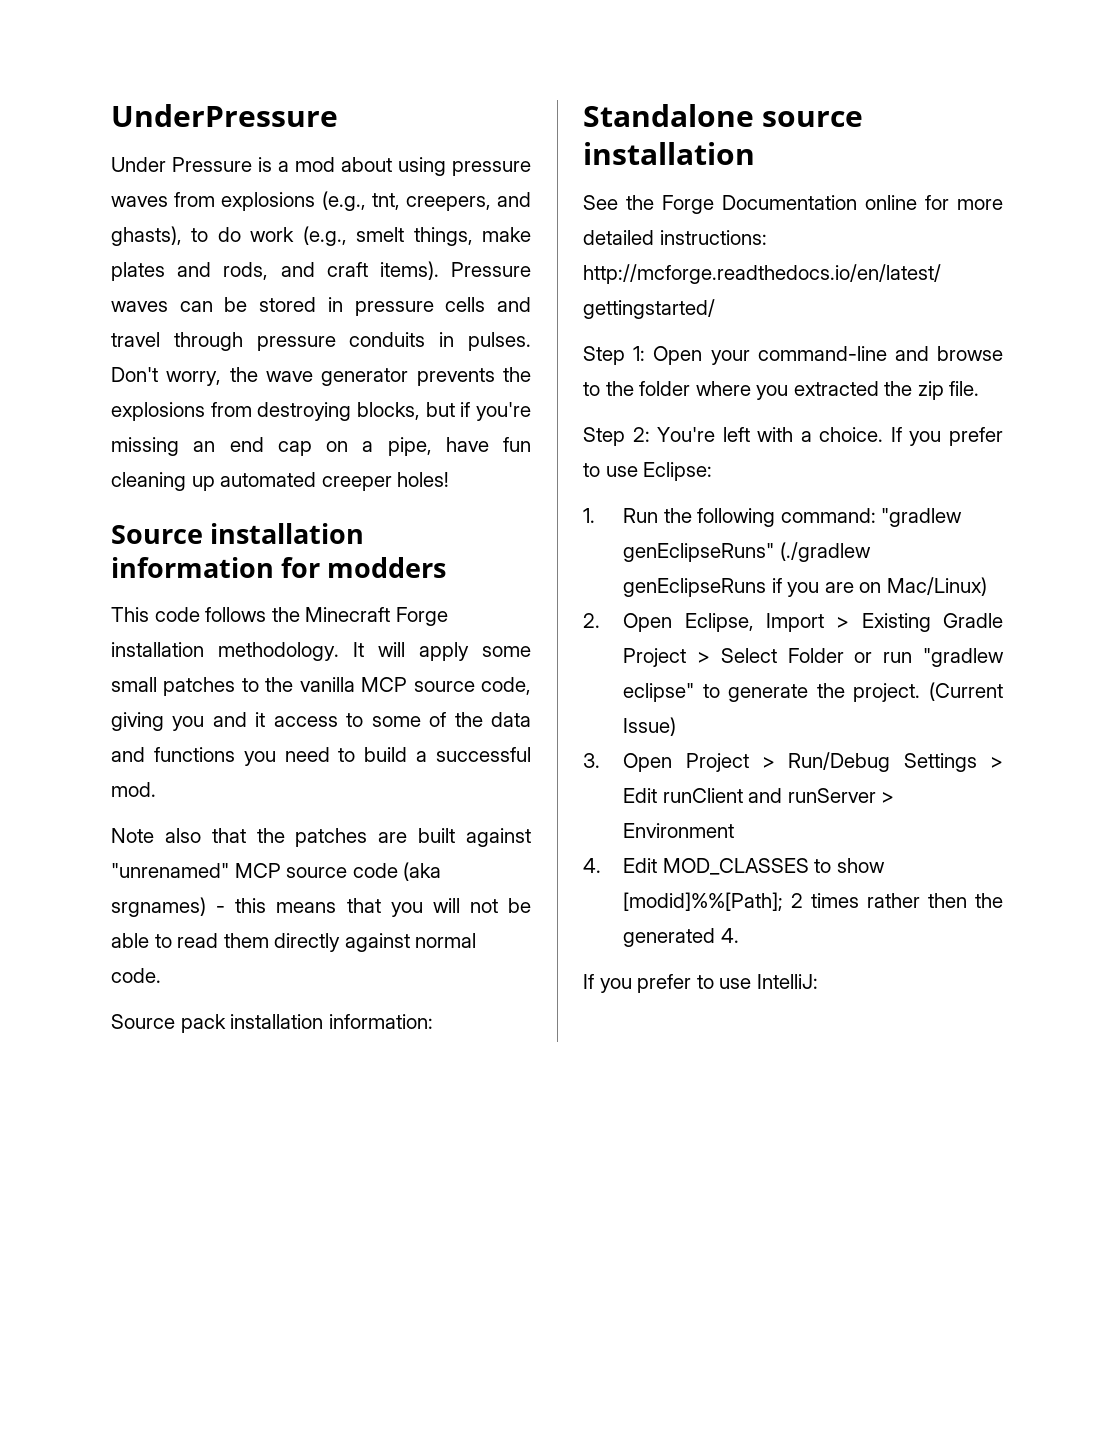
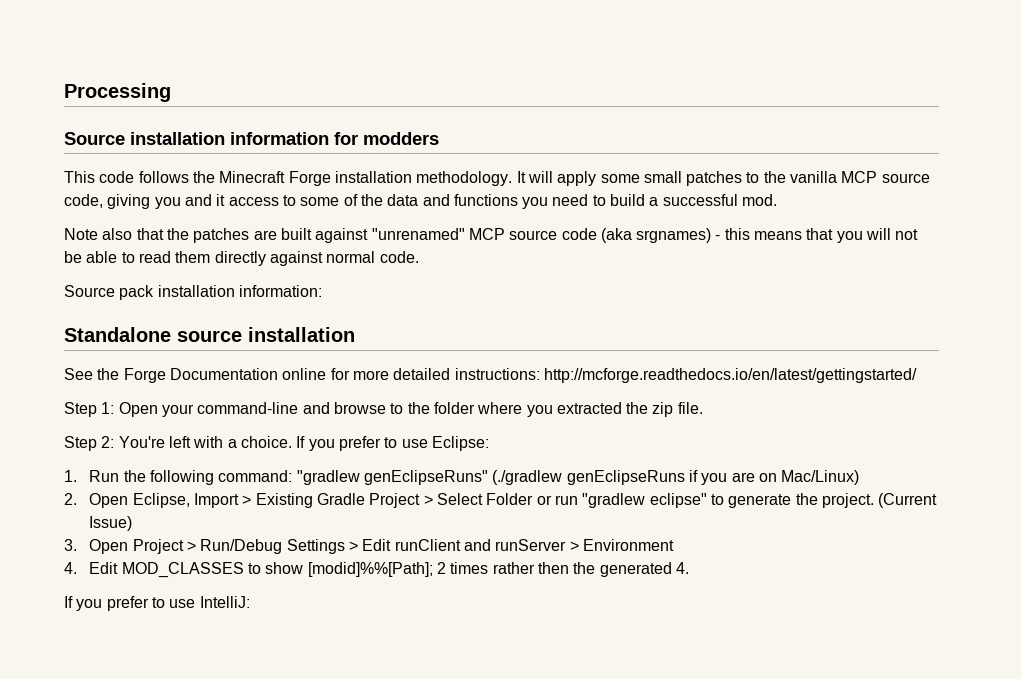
[111,104,338,127] [111,157,531,176] [111,191,531,211] [111,226,531,246] [111,261,531,281] [111,297,531,316] [111,332,531,351] [111,367,531,386] [111,402,531,421] [111,437,531,456] [111,472,450,491] UnderPressure // Under Pressure is a mod about using pressure waves from explosions (e.g., tnt, creepers, and ghasts), to do work (e.g., smelt things, make plates and rods, and craft items). Pressure waves can be stored in pressure cells and travel through pressure conduits in pulses. Don't worry, the wave generator prevents the explosions from destroying blocks, but if you're missing an end cap on a pipe, have fun cleaning up automated creeper holes! -> [64,83,171,102] Processing

